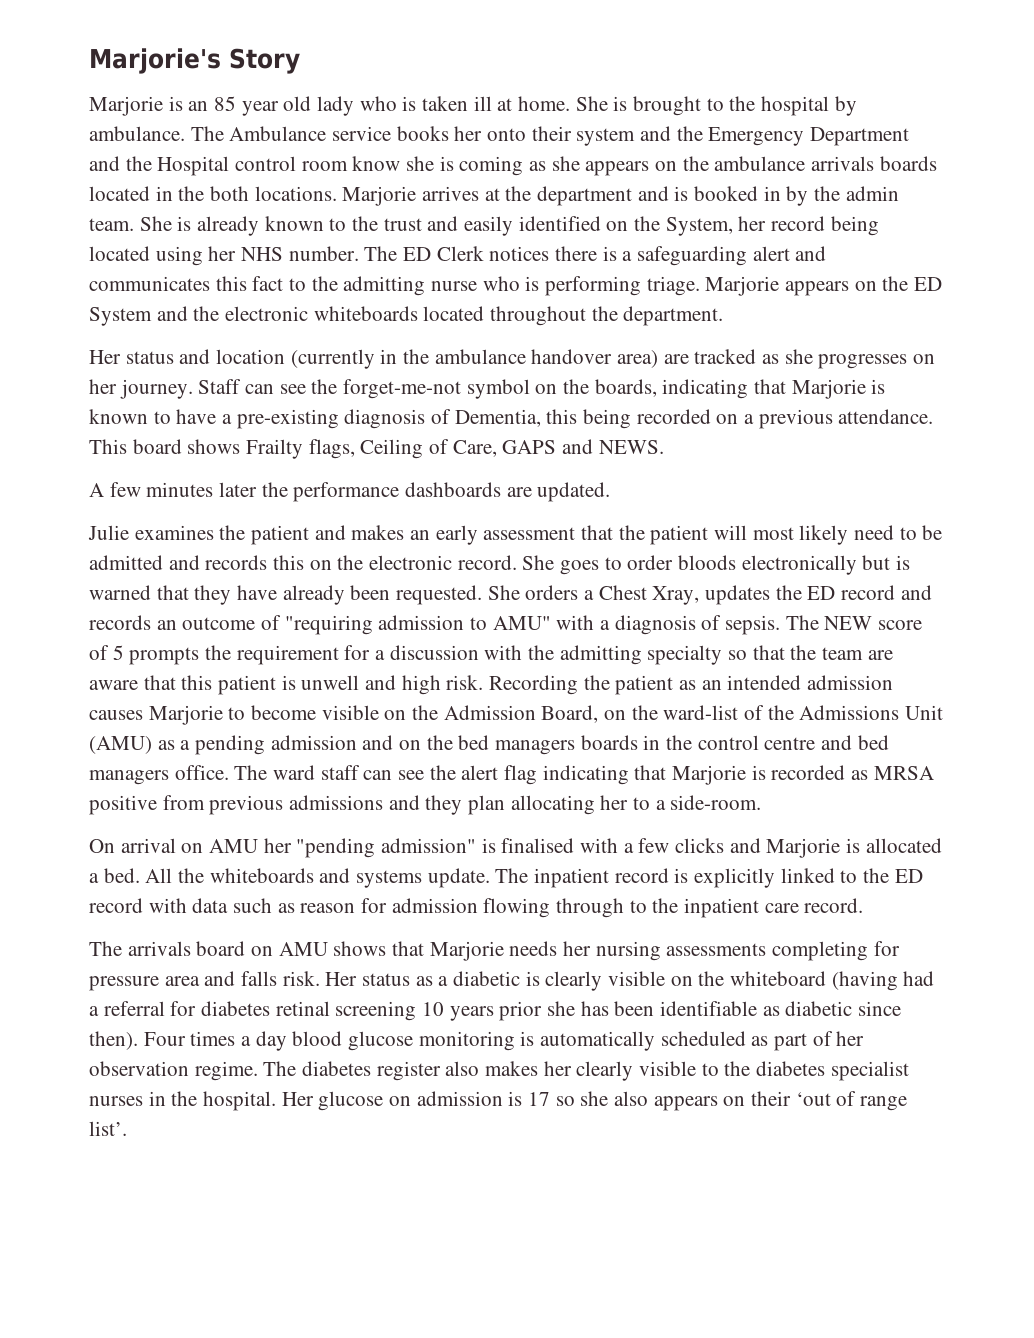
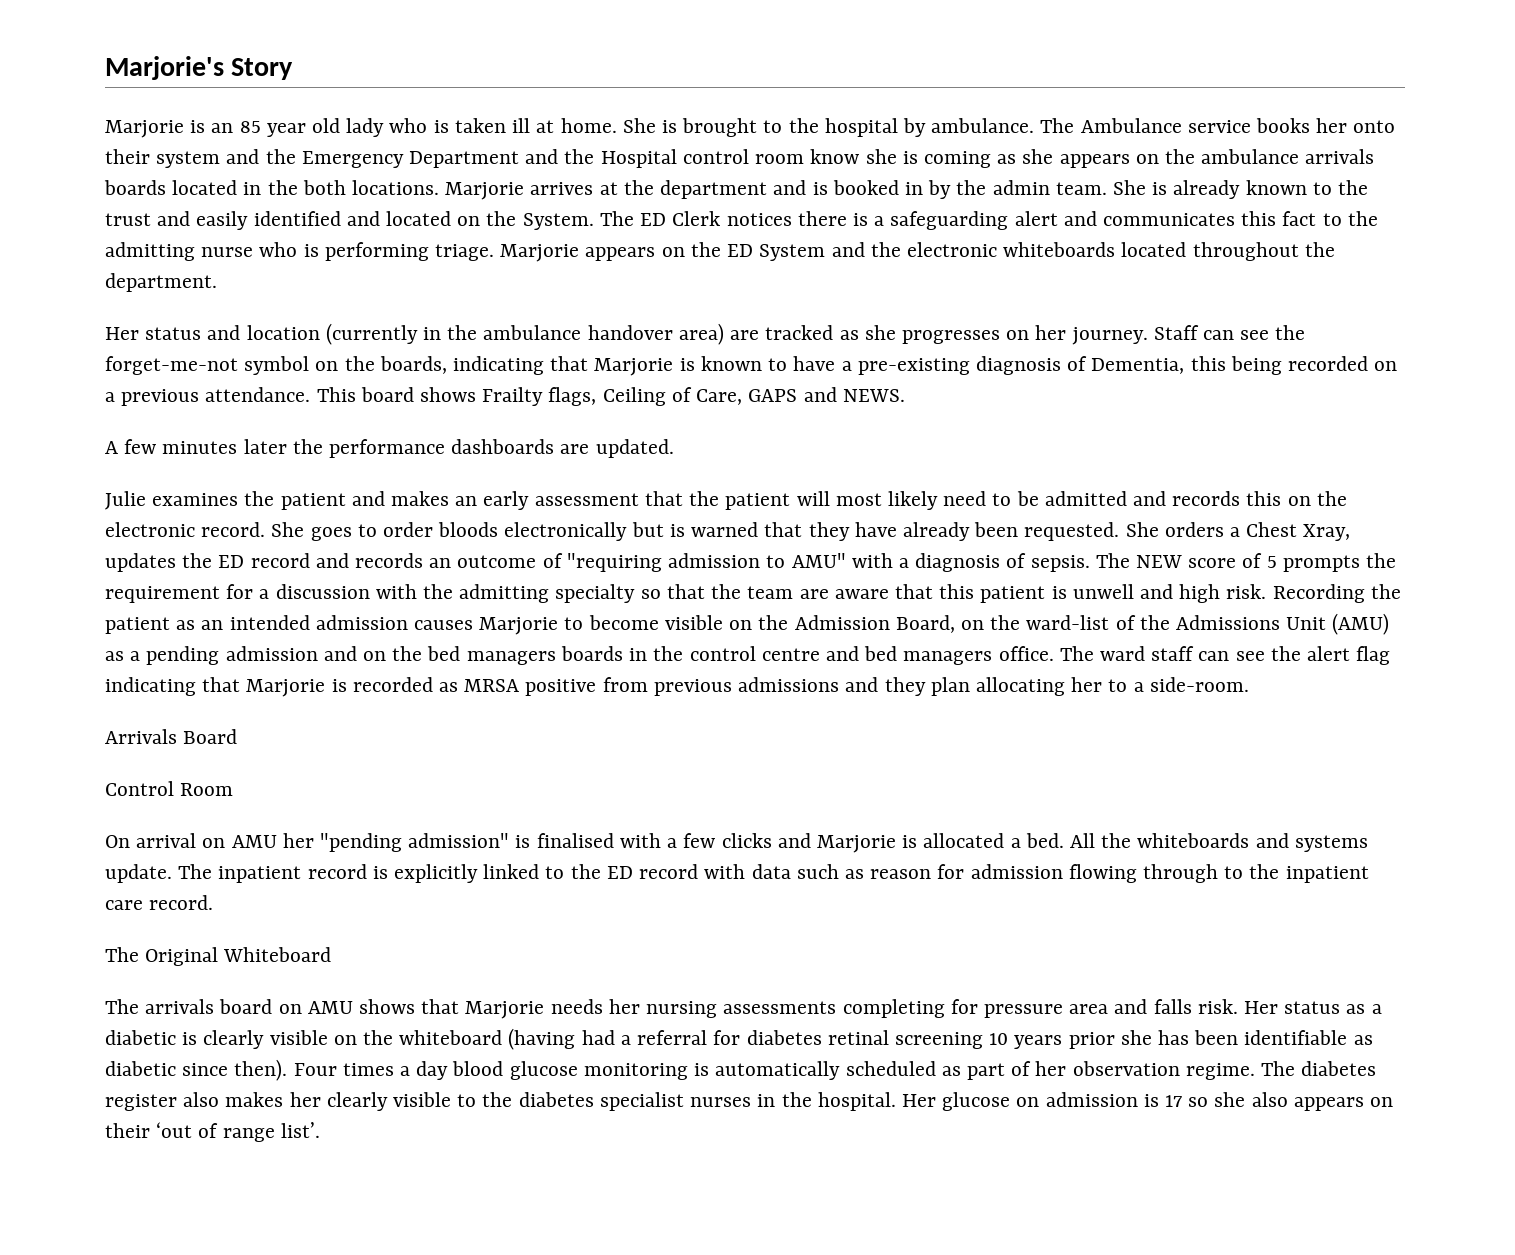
[606,216,879,236] [89,246,359,266] on the System, her record being located using her NHS number. -> [346,211,594,230] and located on the System.
(762, 802) none -> [105,729,238,744] [105,781,234,796] // Arrivals Board // Control Room
(864, 905) none -> [105,947,332,966] // The Original Whiteboard

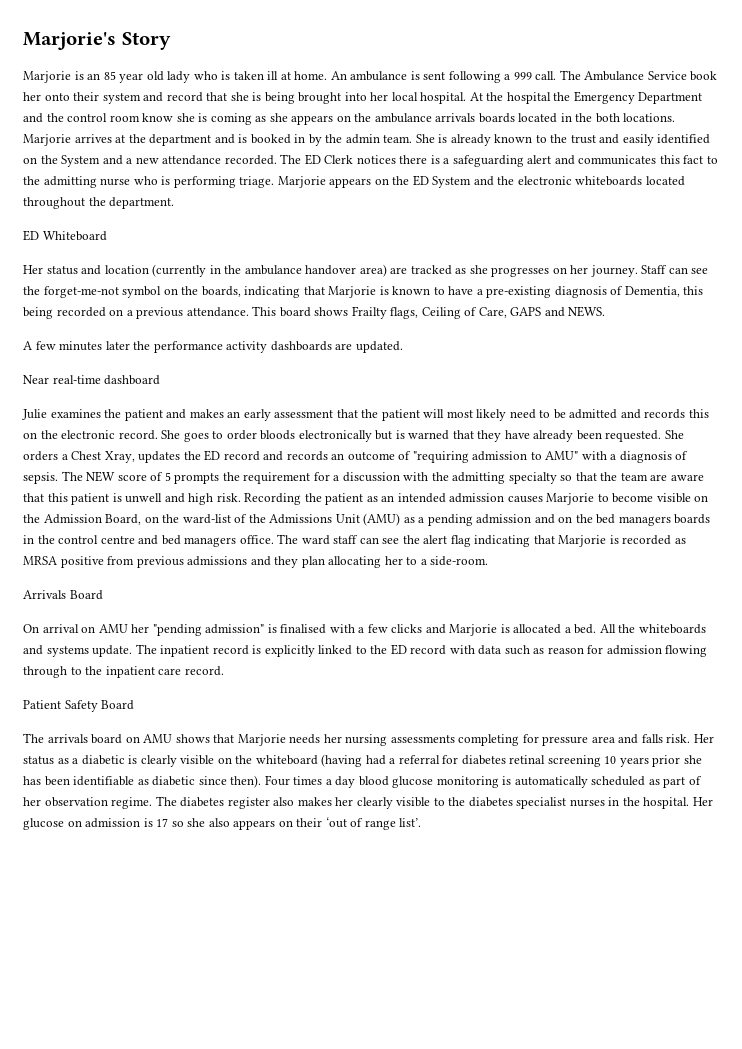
[622,118,1311,137] She is brought to the hospital by ambulance. The Ambulance service books -> [330,70,718,83] An ambulance is sent following a 999 call. The Ambulance Service book
(260, 156) none -> [166,92,551,104] record that she is being brought into her local hospital. At the hospital
[600,149,677,168] Hospital -> (64, 117) none
[346,211,594,230] and located on the System. -> [23,155,277,167] on the System and a new attendance recorded.
(217, 282) none -> [23,230,107,241] // ED Whiteboard
(446, 448) none -> [226,341,268,353] activity
(674, 448) none -> [23,375,161,385] // Near real-time dashboard
[105,781,234,796] // Control Room -> (103, 595) none
[105,947,332,966] The Original Whiteboard -> [23,700,135,712] Patient Safety Board

